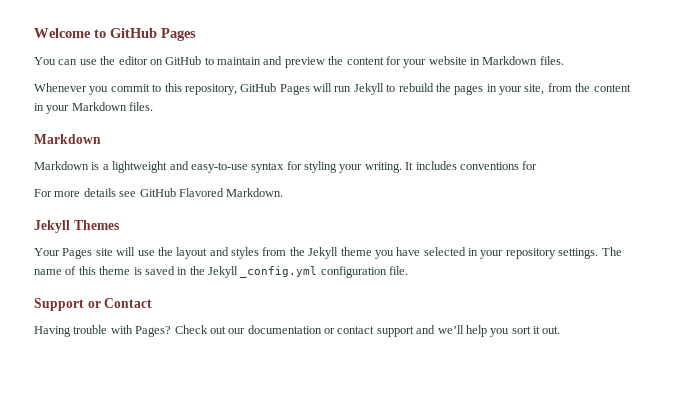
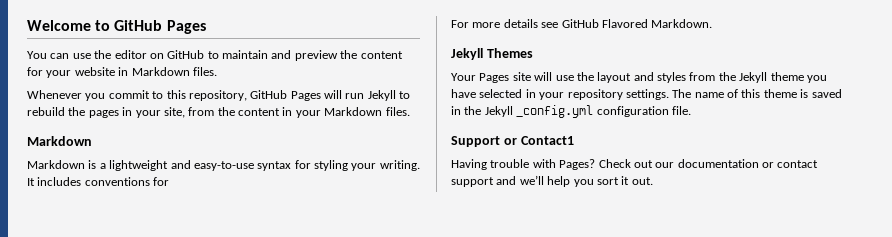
[104,298,153,308] Contact -> [520,136,574,145] Contact1

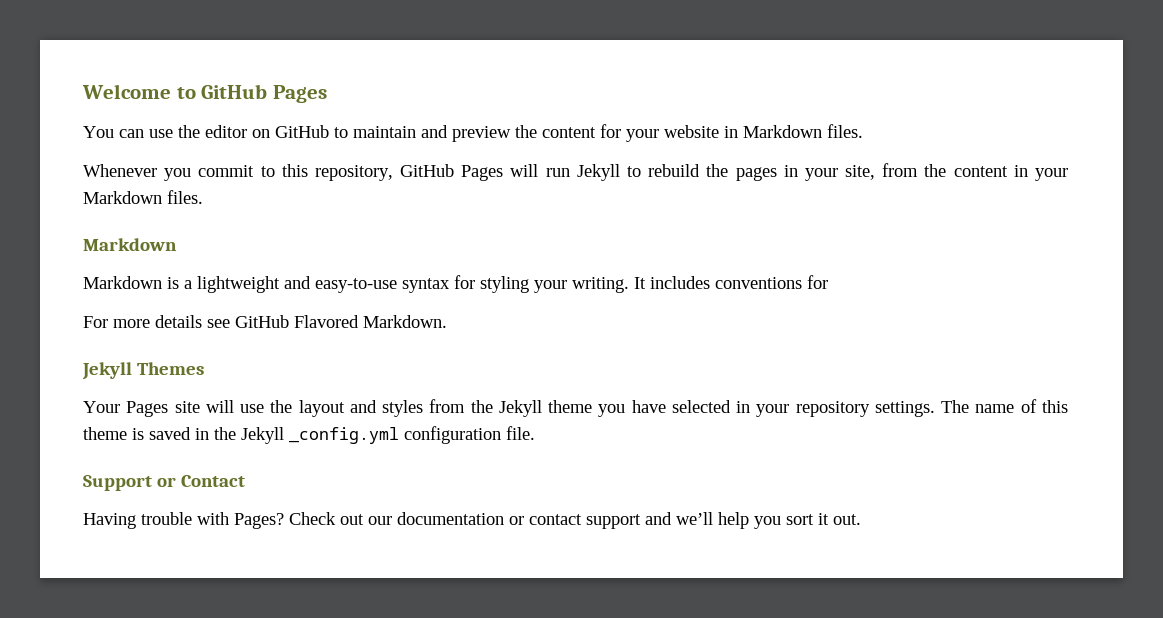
[520,136,574,145] Contact1 -> [181,475,246,487] Contact

